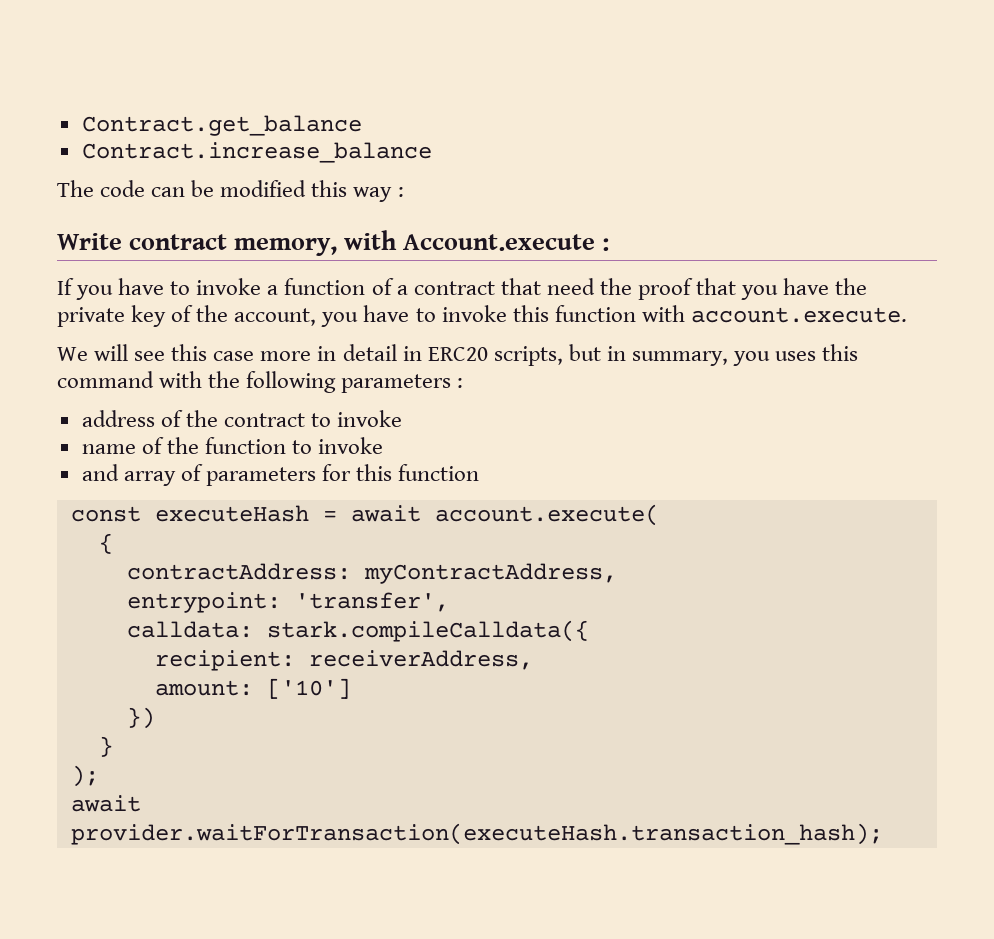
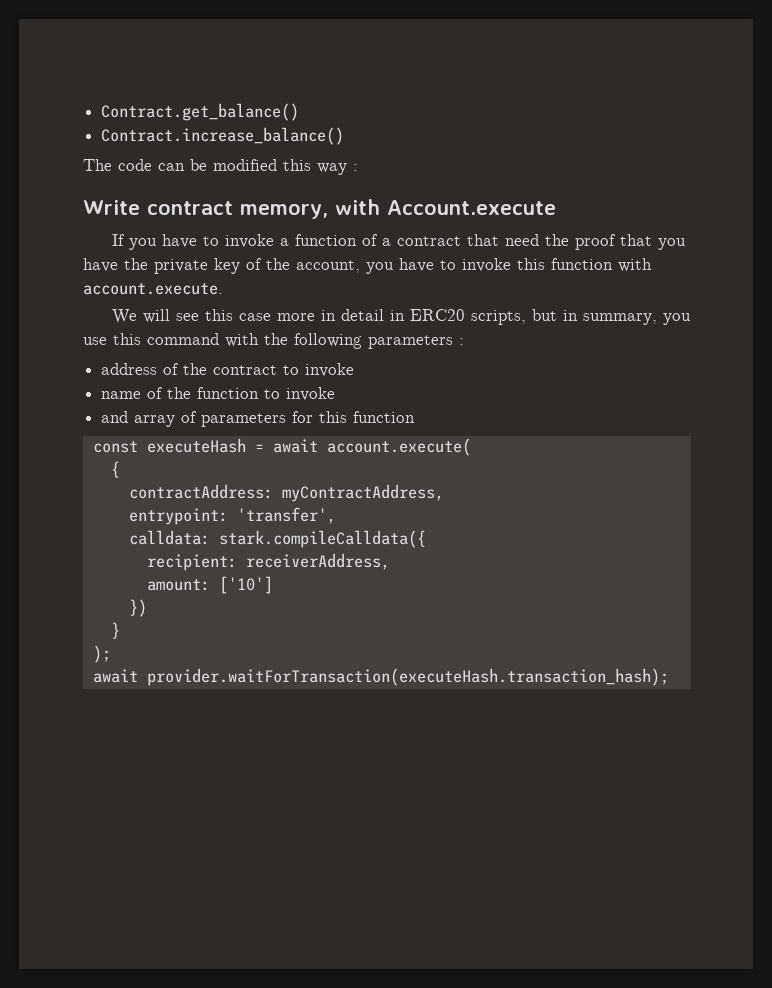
[81,115,362,136] [81,142,432,163] Contract.get_balance // Contract.increase_balance -> [101,103,300,121] [101,127,345,145] Contract.get_balance() // Contract.increase_balance()
[602,238,610,251] : -> (556, 207) none
[775,351,817,361] uses -> [83,337,107,345] use

